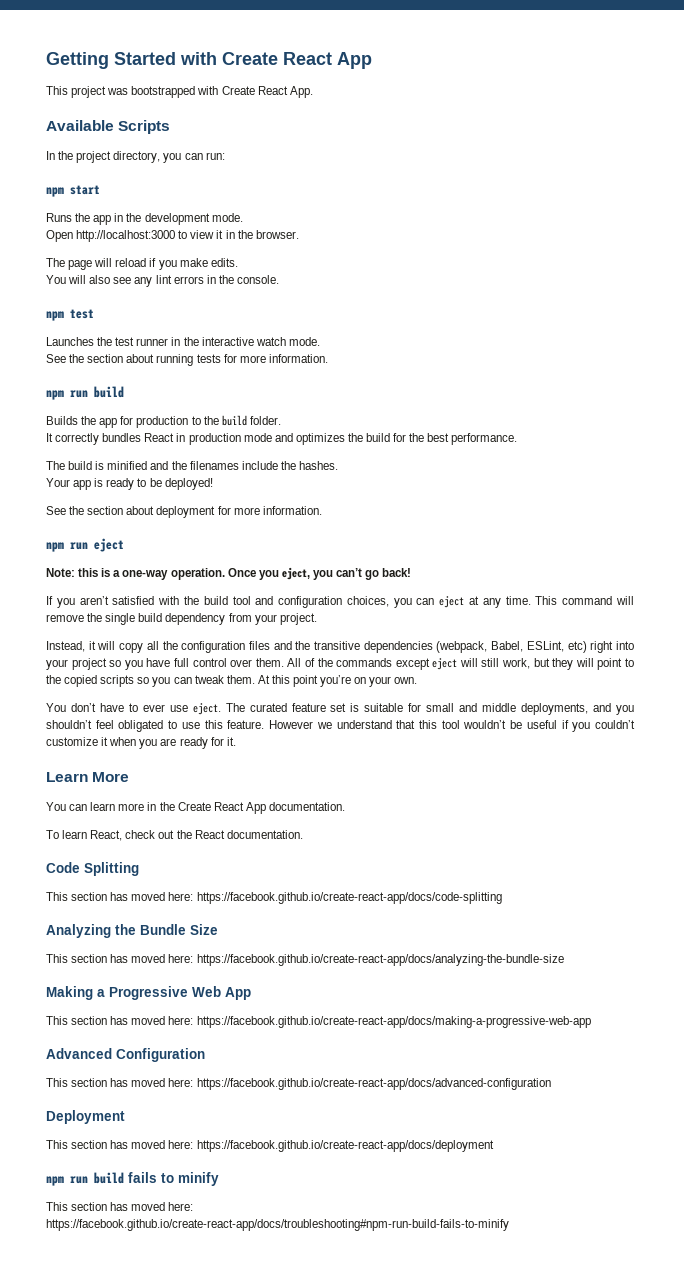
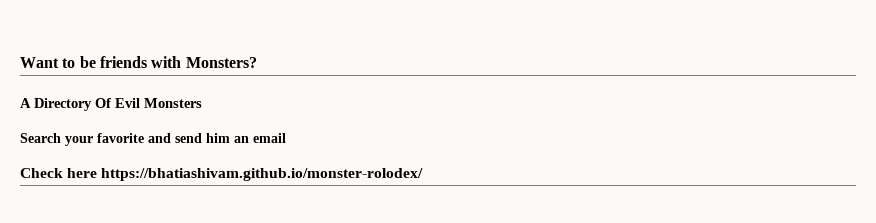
[46,52,372,69] [46,86,313,98] [46,120,171,134] [46,151,225,163] [46,185,100,197] [46,213,243,225] [46,230,299,242] [46,258,238,270] [46,275,279,287] [46,309,94,321] [46,337,320,346] [46,354,328,366] [46,386,124,400] [46,415,281,428] [46,433,518,445] [46,461,338,470] [46,478,213,490] [46,506,322,518] [46,538,124,552] [46,567,412,580] [46,596,634,608] [46,613,317,625] [46,641,634,653] [46,658,634,670] [46,675,418,687] [46,703,635,715] [46,720,635,732] [46,737,236,749] [46,772,130,782] [46,802,345,814] [46,830,303,841] [46,862,139,876] [46,892,502,904] [46,924,218,938] [46,954,564,966] [46,986,251,1000] [46,1016,591,1028] [46,1048,205,1062] [46,1078,551,1090] [46,1110,125,1124] [46,1140,494,1152] [46,1172,219,1186] [46,1202,194,1211] [46,1219,509,1231] Getting Started with Create React App // This project was bootstrapped with Create React App. // Available Scripts // In the project directory, you can run: // npm start // Runs the app in the development mode. // Open http://localhost:3000 to view it in the browser. // The page will reload if you make edits. // You will also see any lint errors in the console. // npm test // Launches the test runner in the interactive watch mode. // See the section about running tests for more information. // npm run build // Builds the app for production to the build folder. // It correctly bundles React in production mode and optimizes the build for the best performance. // The build is minified and the filenames include the hashes. // Your app is ready to be deployed! // See the section about deployment for more information. // npm run eject // Note: this is a one-way operation. Once you eject, you can’t go back! // If you aren’t satisfied with the build tool and configuration choices, you can eject at any time. This command will remove the single build dependency from your project. // Instead, it will copy all the configuration files and the transitive dependencies (webpack, Babel, ESLint, etc) right into your project so you have full control over them. All of the commands except eject will still work, but they will point to the copied scripts so you can tweak them. At this point you’re on your own. // You don’t have to ever use eject. The curated feature set is suitable for small and middle deployments, and you shouldn’t feel obligated to use this feature. However we understand that this tool wouldn’t be useful if you couldn’t customize it when you are ready for it. // Learn More // You can learn more in the Create React App documentation. // To learn React, check out the React documentation. // Code Splitting // This section has moved here: https://facebook.github.io/create-react-app/docs/code-splitting // Analyzing the Bundle Size // This section has moved here: https://facebook.github.io/create-react-app/docs/analyzing-the-bundle-size // Making a Progressive Web App // This section has moved here: https://facebook.github.io/create-react-app/docs/making-a-progressive-web-app // Advanced Configuration // This section has moved here: https://facebook.github.io/create-react-app/docs/advanced-configuration // Deployment // This section has moved here: https://facebook.github.io/create-react-app/docs/deployment // npm run build fails to minify // This section has moved here: https://facebook.github.io/create-react-app/docs/troubleshooting#npm-run-build-fails-to-minify -> [20,56,257,68] [20,98,202,111] [20,133,286,146] [20,168,424,181] Want to be friends with Monsters? // A Directory Of Evil Monsters // Search your favorite and send him an email // Check here https://bhatiashivam.github.io/monster-rolodex/

